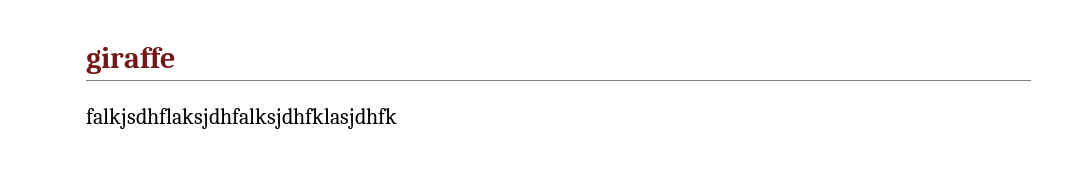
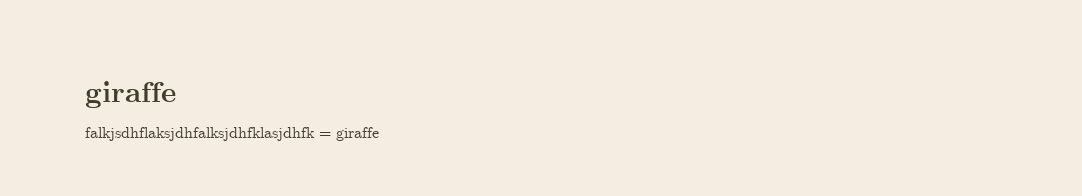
(397, 118) none -> [319,127,379,141] = giraffe

